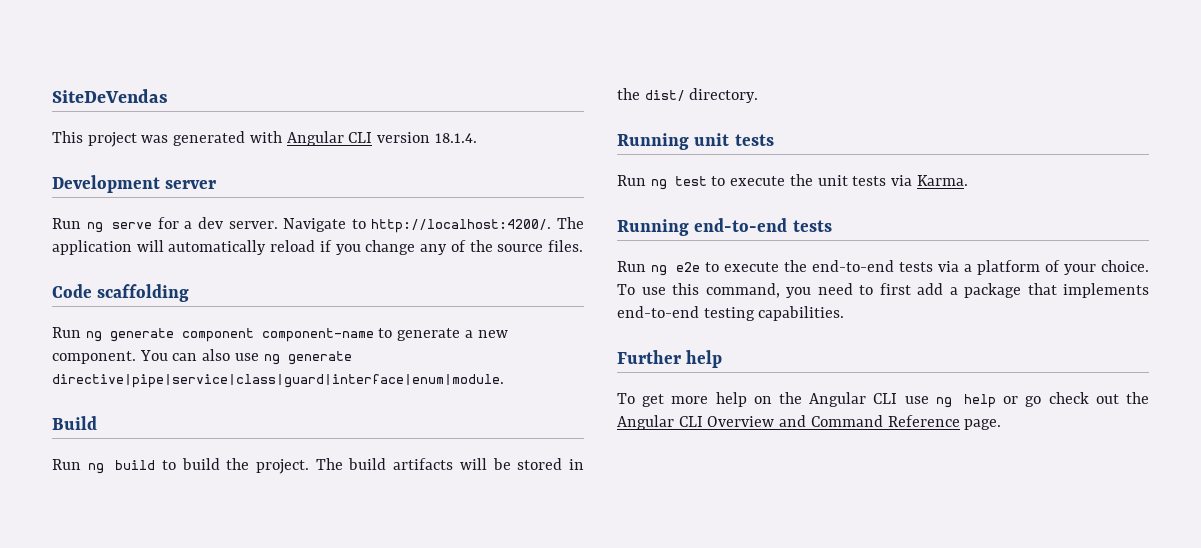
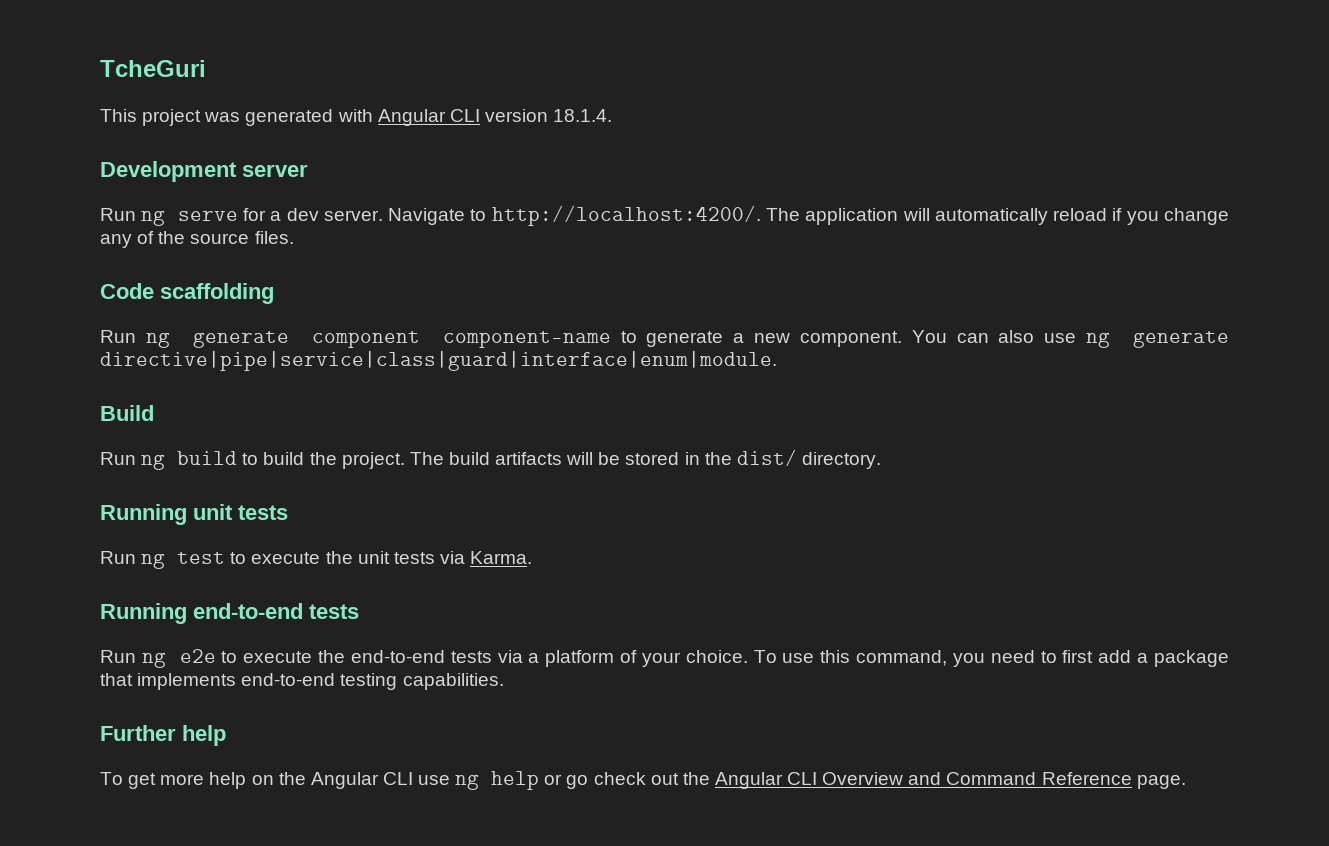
[52,89,168,103] SiteDeVendas -> [100,60,206,77] TcheGuri

